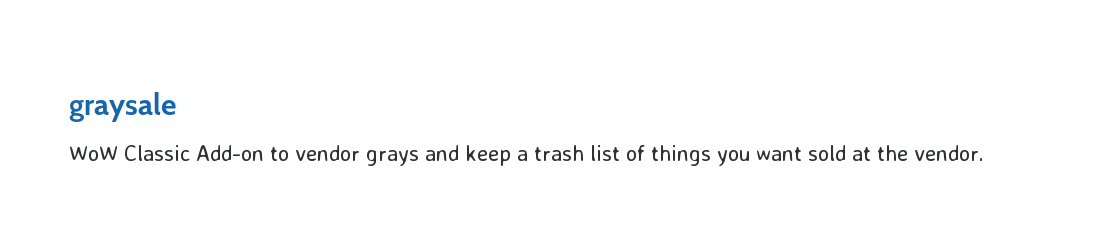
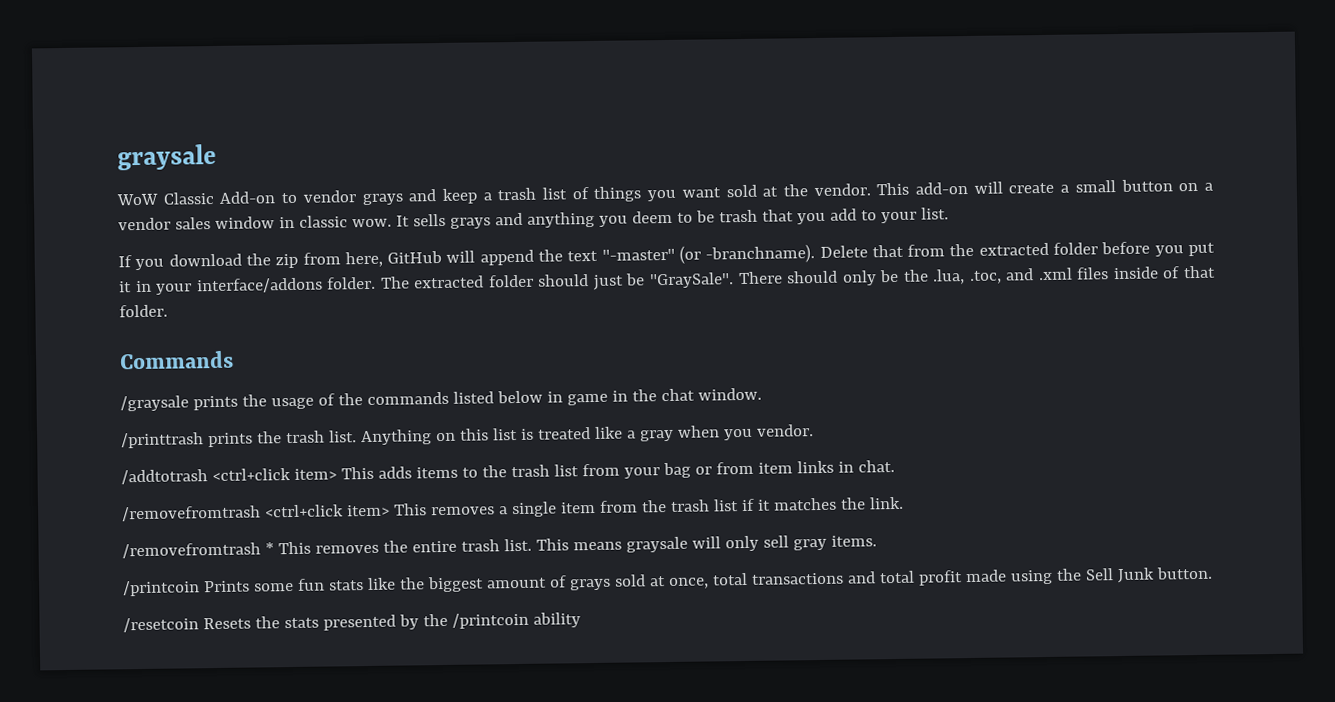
(984, 153) none -> [876,179,1213,196] [118,207,949,231] [118,241,1216,271] [119,265,1216,295] [119,304,168,318] [119,350,234,370] [120,387,762,412] [121,424,814,449] [121,459,895,485] [122,496,904,522] [122,535,877,559] [123,566,1213,597] [123,612,581,633] This add-on will create a small button on a vendor sales window in classic wow. It sells grays and anything you deem to be trash that you add to your list. // If you download the zip from here, GitHub will append the text "-master" (or -branchname). Delete that from the extracted folder before you put it in your interface/addons folder. The extracted folder should just be "GraySale". There should only be the .lua, .toc, and .xml files inside of that folder. // Commands // /graysale prints the usage of the commands listed below in game in the chat window. // /printtrash prints the trash list. Anything on this list is treated like a gray when you vendor. // /addtotrash <ctrl+click item> This adds items to the trash list from your bag or from item links in chat. // /removefromtrash <ctrl+click item> This removes a single item from the trash list if it matches the link. // /removefromtrash * This removes the entire trash list. This means graysale will only sell gray items. // /printcoin Prints some fun stats like the biggest amount of grays sold at once, total transactions and total profit made using the Sell Junk button. // /resetcoin Resets the stats presented by the /printcoin ability

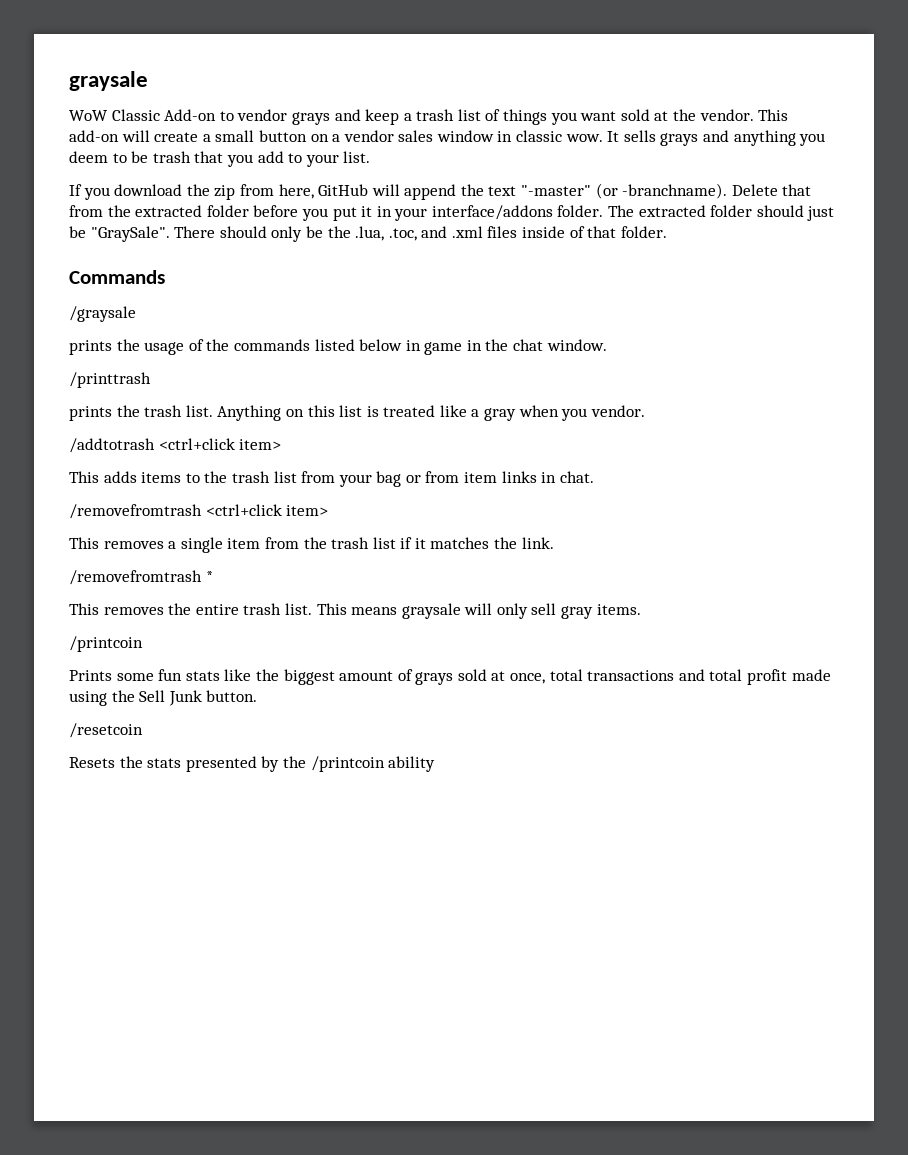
(189, 403) none -> (136, 314) //
(204, 440) none -> (151, 380) //
(337, 474) none -> (282, 444) //
(390, 510) none -> (329, 510) //
(274, 548) none -> (213, 576) //
(200, 588) none -> (143, 644) //
(199, 625) none -> (143, 730) //

